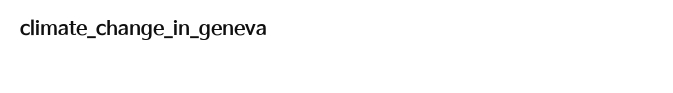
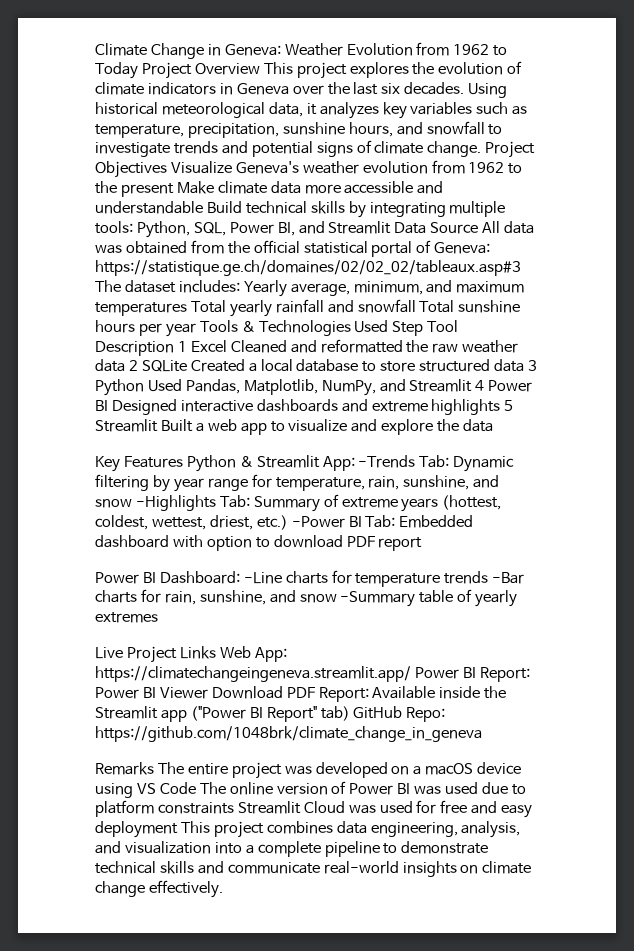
[20,19,267,40] climate_change_in_geneva -> [95,42,508,59] [95,61,523,79] [95,82,508,98] [95,102,528,119] [95,121,503,138] [95,140,536,158] [95,160,523,178] [95,181,444,197] [95,201,506,218] [95,221,535,238] [95,240,491,257] [95,260,521,276] [95,280,525,297] [95,299,521,317] [95,320,459,337] [95,339,519,356] [95,359,538,372] [95,379,533,396] [95,399,514,415] [95,419,494,435] [95,455,515,472] [95,474,500,492] [95,494,502,512] [95,515,474,530] [95,535,423,551] [95,570,525,587] [95,589,518,607] [95,612,158,623] [95,646,287,663] [95,666,530,682] [95,686,507,702] [95,706,446,722] [95,726,482,742] [95,762,522,779] [95,781,526,798] [95,800,533,818] [95,821,521,838] [95,841,489,857] [95,861,532,877] [95,880,223,898] Climate Change in Geneva: Weather Evolution from 1962 to Today Project Overview This project explores the evolution of climate indicators in Geneva over the last six decades. Using historical meteorological data, it analyzes key variables such as temperature, precipitation, sunshine hours, and snowfall to investigate trends and potential signs of climate change. Project Objectives Visualize Geneva's weather evolution from 1962 to the present Make climate data more accessible and understandable Build technical skills by integrating multiple tools: Python, SQL, Power BI, and Streamlit Data Source All data was obtained from the official statistical portal of Geneva: https://statistique.ge.ch/domaines/02/02_02/tableaux.asp#3 The dataset includes: Yearly average, minimum, and maximum temperatures Total yearly rainfall and snowfall Total sunshine hours per year Tools & Technologies Used Step Tool Description 1 Excel Cleaned and reformatted the raw weather data 2 SQLite Created a local database to store structured data 3 Python Used Pandas, Matplotlib, NumPy, and Streamlit 4 Power BI Designed interactive dashboards and extreme highlights 5 Streamlit Built a web app to visualize and explore the data // Key Features Python & Streamlit App: -Trends Tab: Dynamic filtering by year range for temperature, rain, sunshine, and snow -Highlights Tab: Summary of extreme years (hottest, coldest, wettest, driest, etc.) -Power BI Tab: Embedded dashboard with option to download PDF report // Power BI Dashboard: -Line charts for temperature trends -Bar charts for rain, sunshine, and snow -Summary table of yearly extremes // Live Project Links Web App: https://climatechangeingeneva.streamlit.app/ Power BI Report: Power BI Viewer Download PDF Report: Available inside the Streamlit app ("Power BI Report" tab) GitHub Repo: https://github.com/1048brk/climate_change_in_geneva // Remarks The entire project was developed on a macOS device using VS Code The online version of Power BI was used due to platform constraints Streamlit Cloud was used for free and easy deployment This project combines data engineering, analysis, and visualization into a complete pipeline to demonstrate technical skills and communicate real-world insights on climate change effectively.

